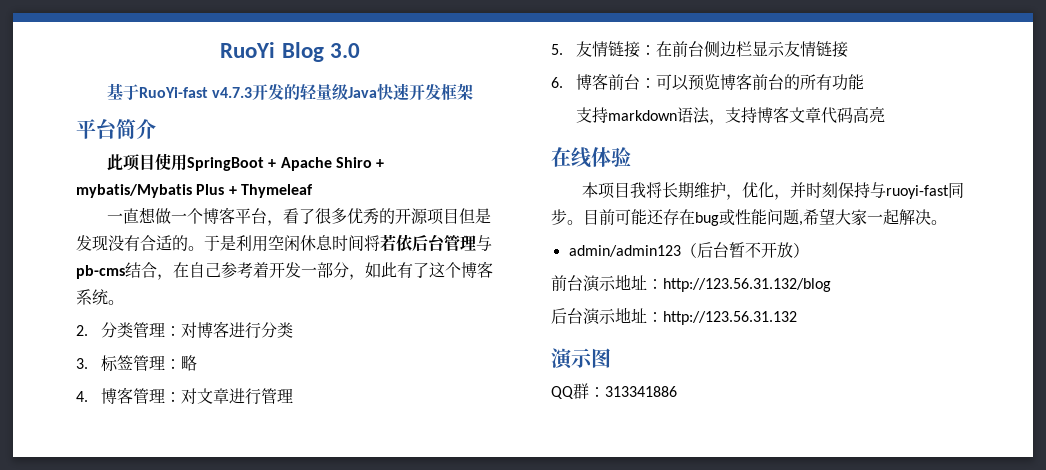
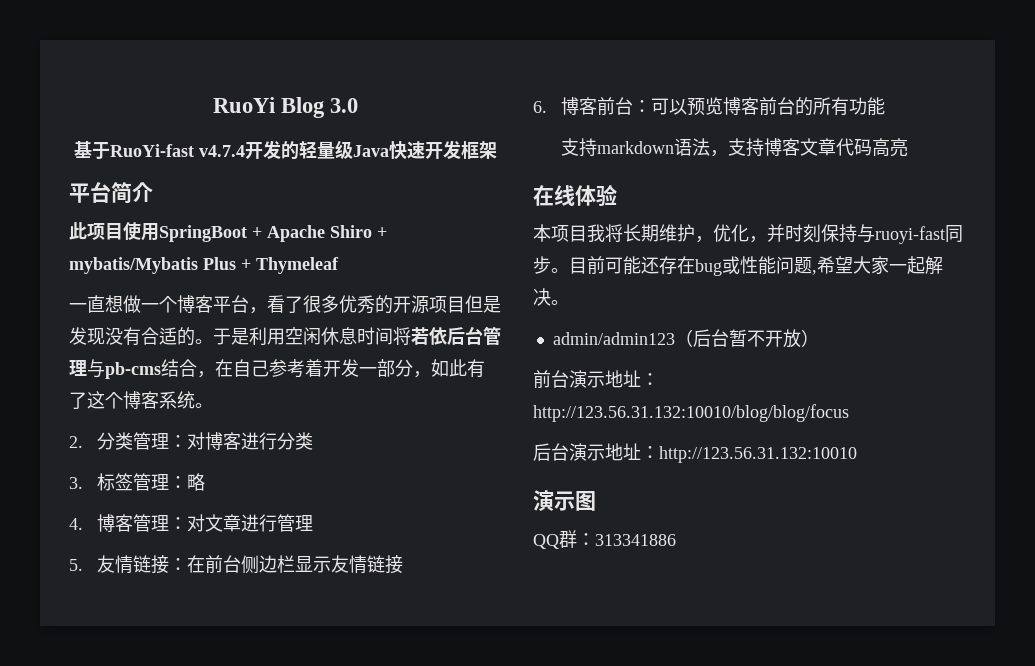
[212,87,253,98] v4.7.3 -> [199,145,245,157] v4.7.4
[663,278,831,292] http://123.56.31.132/blog -> [533,404,849,422] http://123.56.31.132:10010/blog/blog/focus
[663,311,797,325] http://123.56.31.132 -> [659,446,857,463] http://123.56.31.132:10010

